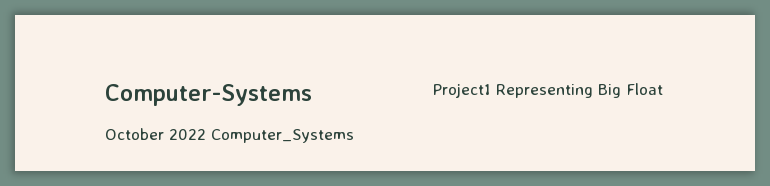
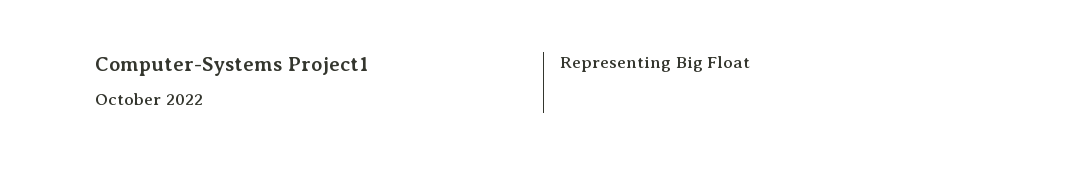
(312, 95) none -> [287,57,368,75] Project1
[211,129,354,143] [432,83,491,98] Computer_Systems Project1 -> (203, 99) //

